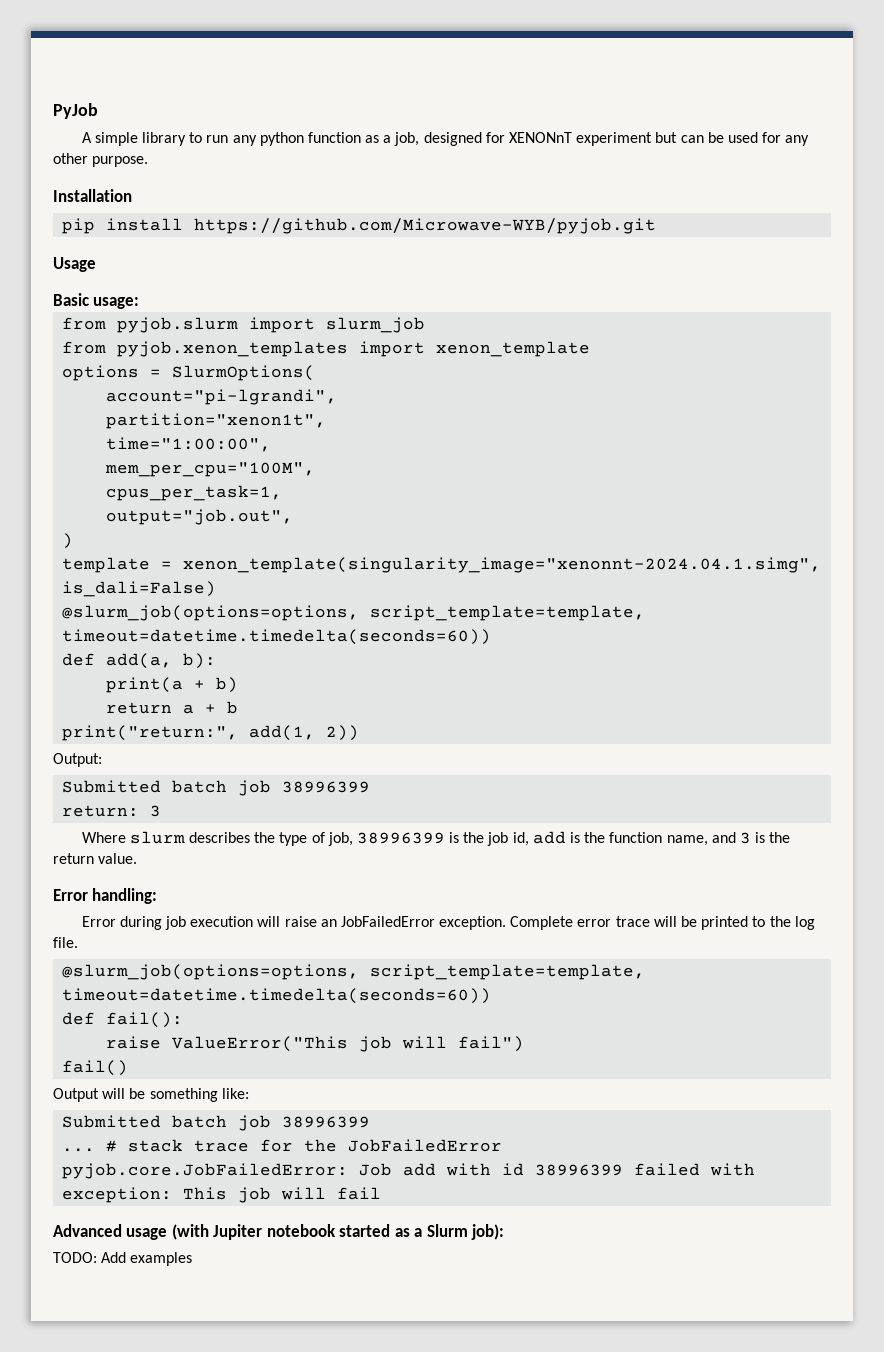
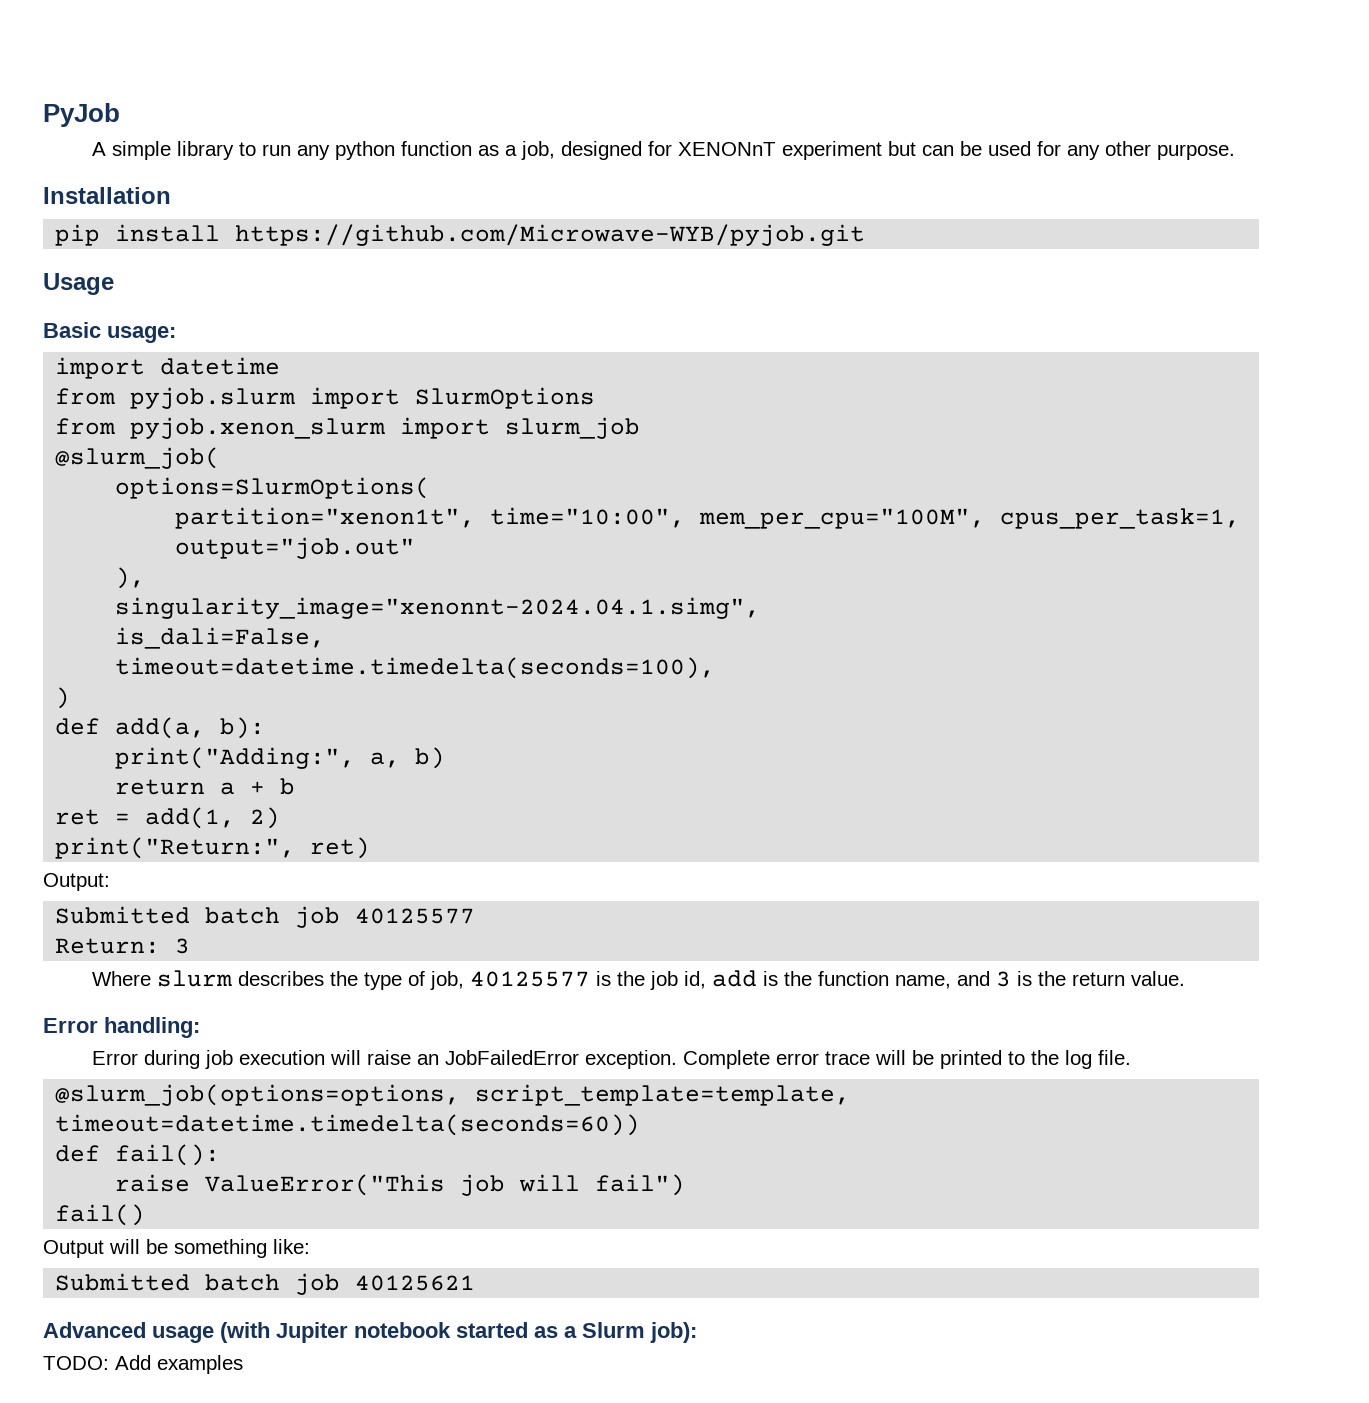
(140, 303) none -> [55,357,281,379] // import datetime
[326,317,426,333] [62,341,591,357] [62,365,316,381] [106,389,338,405] [106,413,327,429] [106,437,272,452] [105,462,316,477] [106,485,283,501] [106,509,294,525] [62,533,74,549] [62,557,822,573] [62,581,217,597] [62,605,646,621] [62,629,492,645] slurm_job // from pyjob.xenon_templates import xenon_template // options = SlurmOptions( // account="pi-lgrandi", // partition="xenon1t", // time="1:00:00", // mem_per_cpu="100M", // cpus_per_task=1, // output="job.out", // ) // template = xenon_template(singularity_image="xenonnt-2024.04.1.simg", is_dali=False) // @slurm_job(options=options, script_template=template, timeout=datetime.timedelta(seconds=60)) -> [415,387,596,409] [55,417,641,439] [55,447,221,469] [115,477,431,499] [175,507,1241,529] [175,537,416,559] [115,567,146,589] [115,597,761,619] [115,627,326,649] [115,657,716,679] [55,687,71,709] SlurmOptions // from pyjob.xenon_slurm import slurm_job // @slurm_job( // options=SlurmOptions( // partition="xenon1t", time="10:00", mem_per_cpu="100M", cpus_per_task=1, output="job.out" // ), // singularity_image="xenonnt-2024.04.1.simg", // is_dali=False, // timeout=datetime.timedelta(seconds=100), // )
[106,677,206,693] print(a + -> [115,747,401,769] print("Adding:", a,
[62,725,360,741] print("return:", add(1, 2)) -> [55,807,281,829] [55,837,371,859] ret = add(1, 2) // print("Return:", ret)
[282,781,371,793] [62,805,140,817] 38996399 // return: -> [355,908,476,924] [55,938,161,954] 40125577 // Return:
[356,832,445,844] 38996399 -> [469,971,590,987] 40125577
[282,1116,371,1128] [62,1139,503,1152] [62,1163,756,1179] [62,1187,382,1203] 38996399 // ... # stack trace for the JobFailedError // pyjob.core.JobFailedError: Job add with id 38996399 failed with exception: This job will fail -> [355,1275,476,1291] 40125621

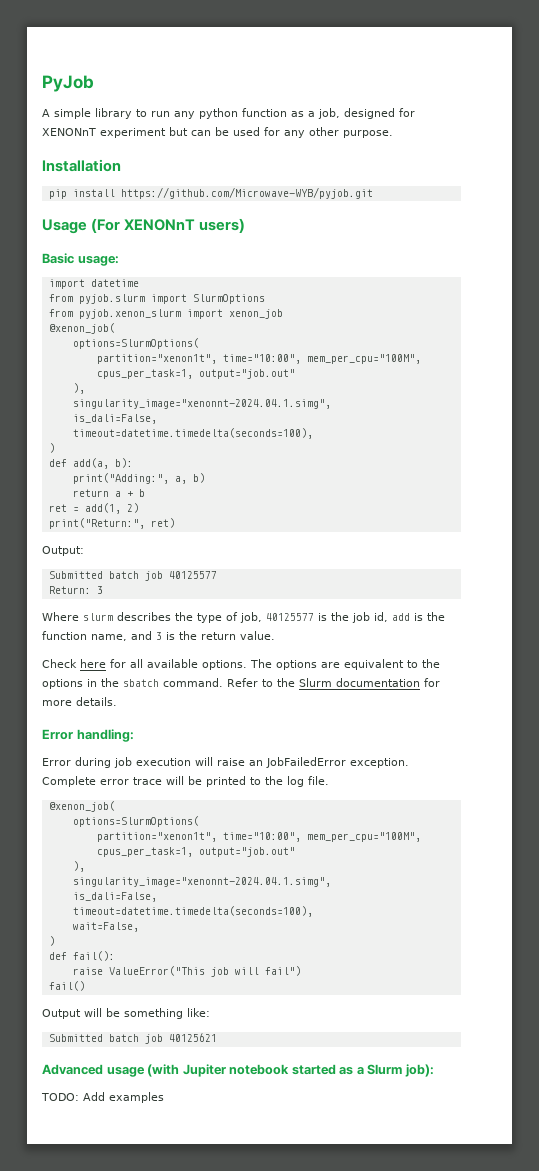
(114, 284) none -> [91,218,246,233] (For XENONnT users)
[505,417,641,439] [55,447,221,469] slurm_job // @slurm_job( -> [228,309,283,319] [48,323,115,334] xenon_job // @xenon_job(
(1185, 978) none -> [42,659,440,670] [42,678,440,689] [42,697,117,706] // Check here for all available options. The options are equivalent to the options in the sbatch command. Refer to the Slurm documentation for more details.
[55,1084,851,1106] [55,1114,641,1136] @slurm_job(options=options, script_template=template, timeout=datetime.timedelta(seconds=60)) -> [48,801,115,812] [72,816,199,827] [96,832,421,842] [96,847,295,857] [72,861,85,872] [72,877,331,887] [72,892,157,902] [72,906,313,917] [72,922,139,932] [48,936,55,946] @xenon_job( // options=SlurmOptions( // partition="xenon1t", time="10:00", mem_per_cpu="100M", cpus_per_task=1, output="job.out" // ), // singularity_image="xenonnt-2024.04.1.simg", // is_dali=False, // timeout=datetime.timedelta(seconds=100), // wait=False, // )

